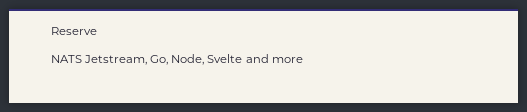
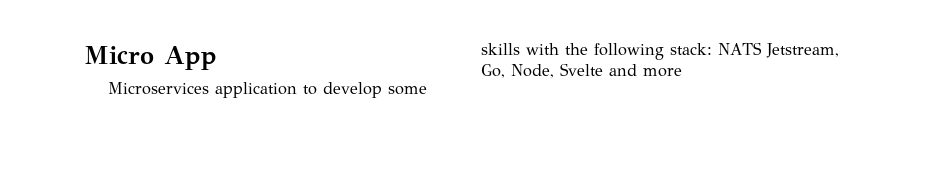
[51,27,97,35] Reserve // -> [84,46,217,70] [108,82,428,98] [481,43,712,60] Micro App // Microservices application to develop some skills with the following stack:

